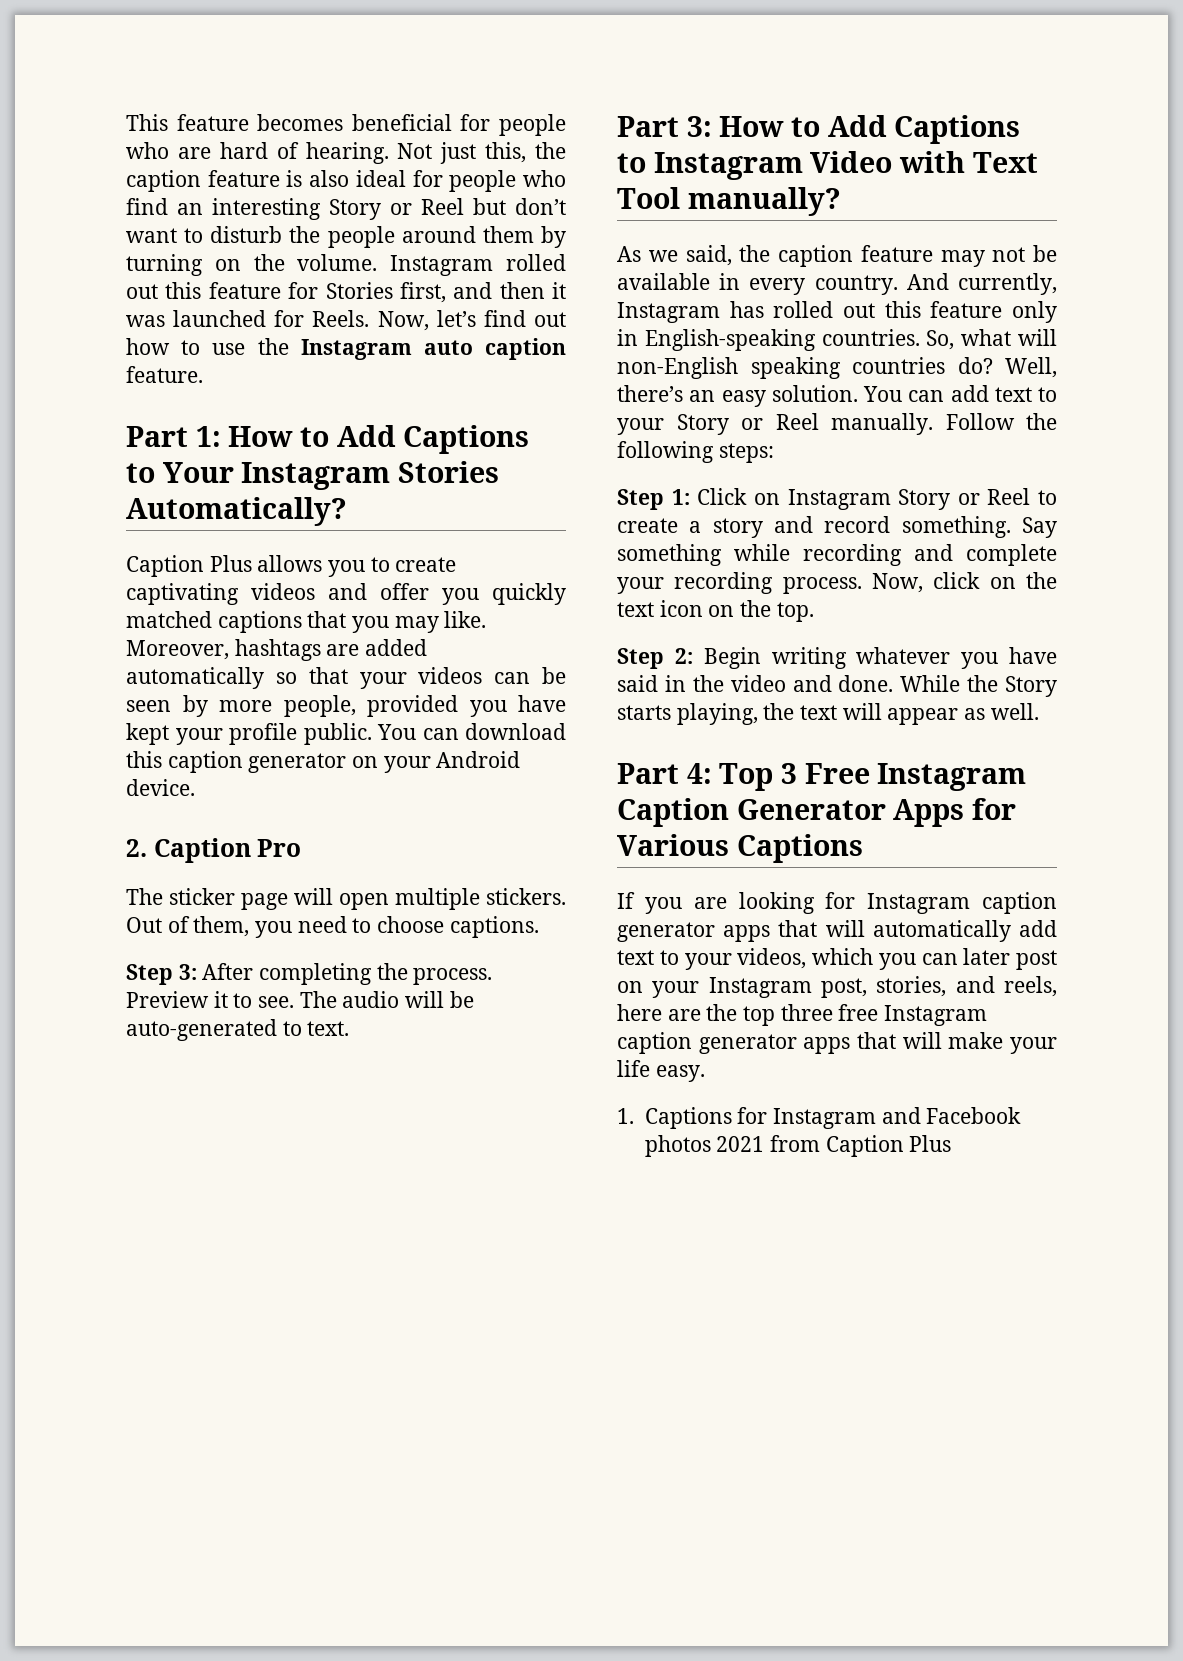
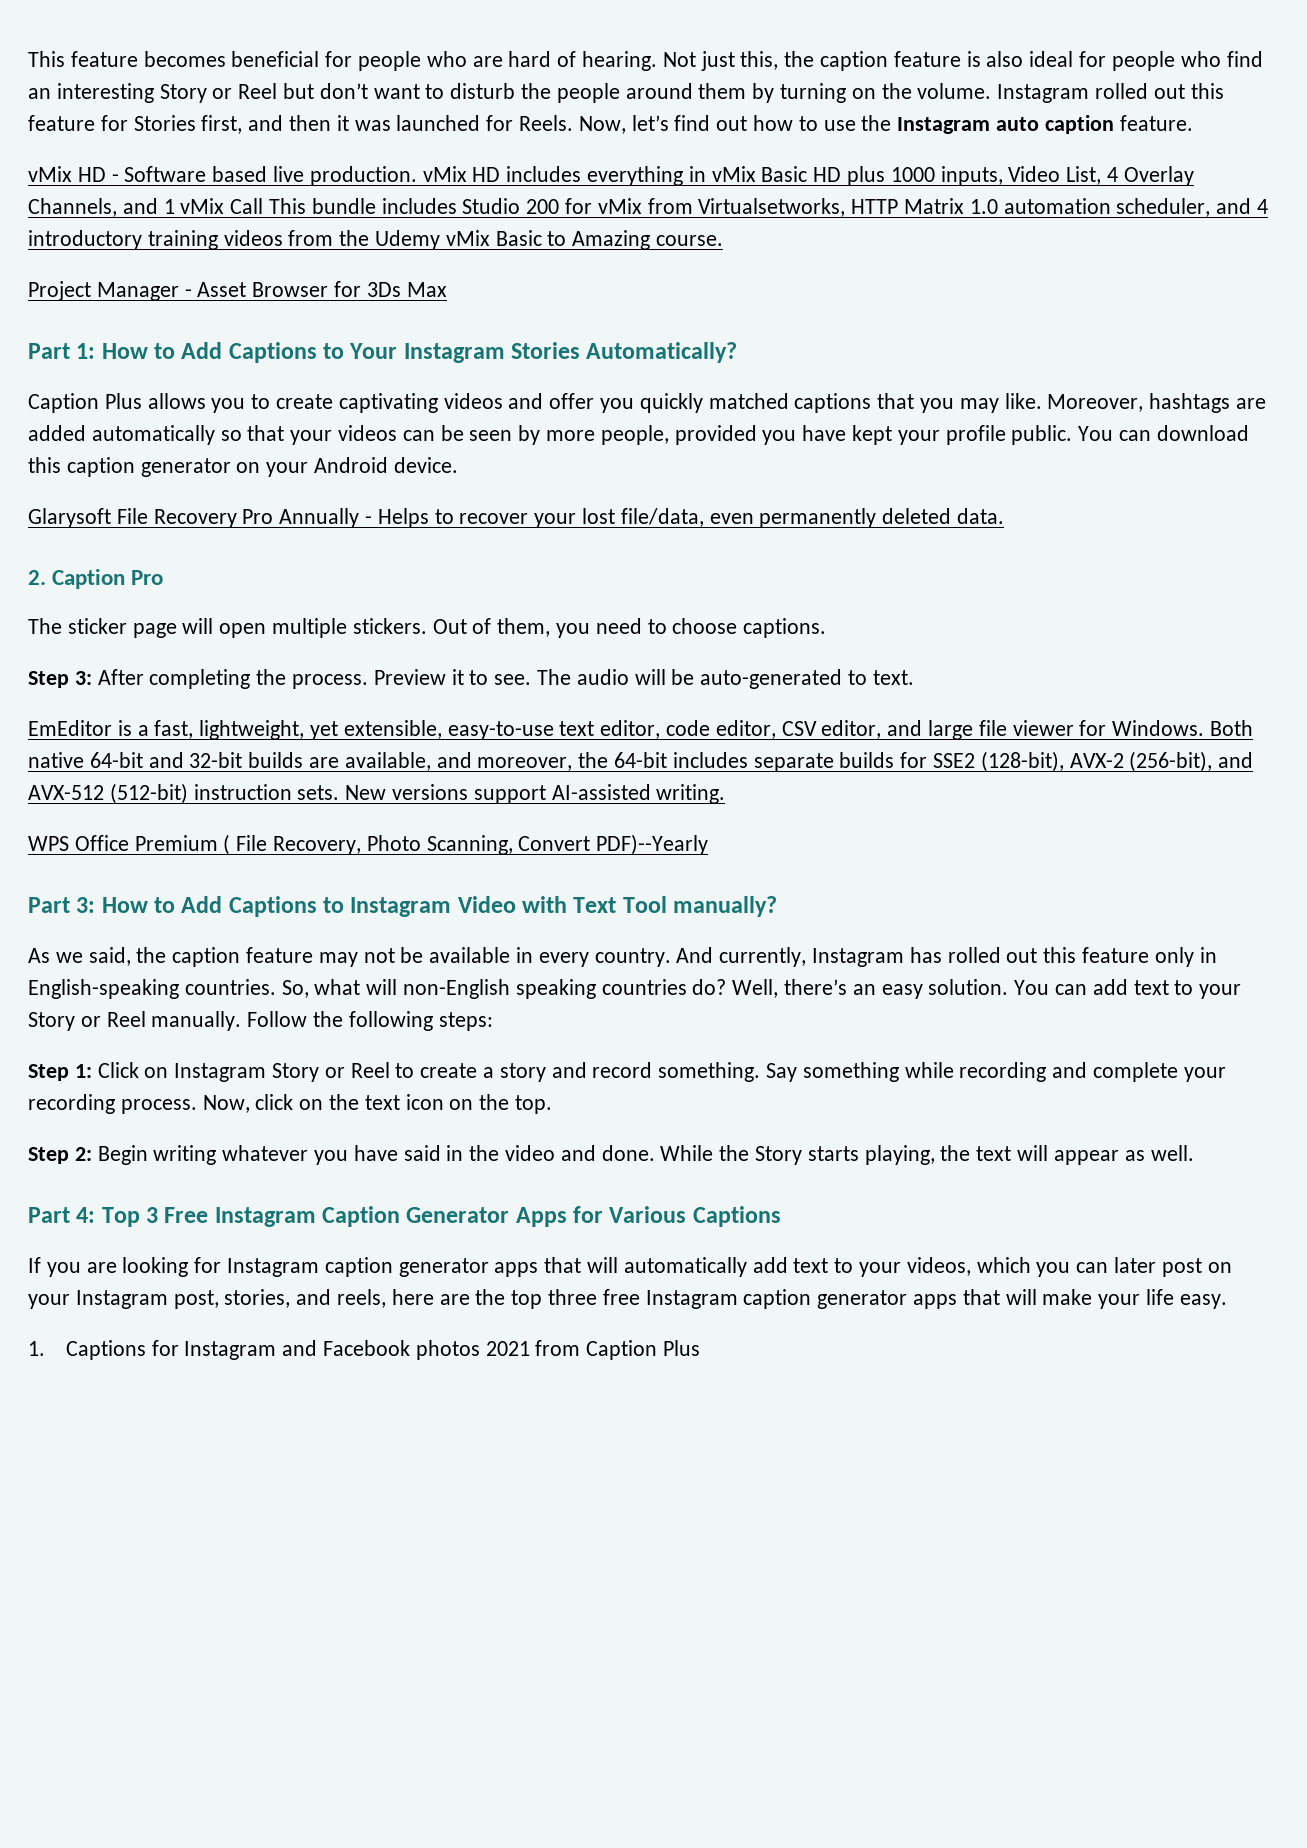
(203, 374) none -> [28,166,1194,186] [28,198,1269,217] [28,230,724,250] [28,281,447,301] // vMix HD - Software based live production. vMix HD includes everything in vMix Basic HD plus 1000 inputs, Video List, 4 Overlay Channels, and 1 vMix Call This bundle includes Studio 200 for vMix from Virtualsetworks, HTTP Matrix 1.0 automation scheduler, and 4 introductory training videos from the Udemy vMix Basic to Amazing course. // Project Manager - Asset Browser for 3Ds Max
(195, 787) none -> [28,508,1005,528] // Glarysoft File Recovery Pro Annually - Helps to recover your lost file/data, even permanently deleted data.
(350, 1028) none -> [28,720,1254,740] [28,751,1254,772] [28,783,726,804] [28,834,709,855] // EmEditor is a fast, lightweight, yet extensible, easy-to-use text editor, code editor, CSV editor, and large file viewer for Windows. Both native 64-bit and 32-bit builds are available, and moreover, the 64-bit includes separate builds for SSE2 (128-bit), AVX-2 (256-bit), and AVX-512 (512-bit) instruction sets. New versions support AI-assisted writing. // WPS Office Premium ( File Recovery, Photo Scanning, Convert PDF)--Yearly

